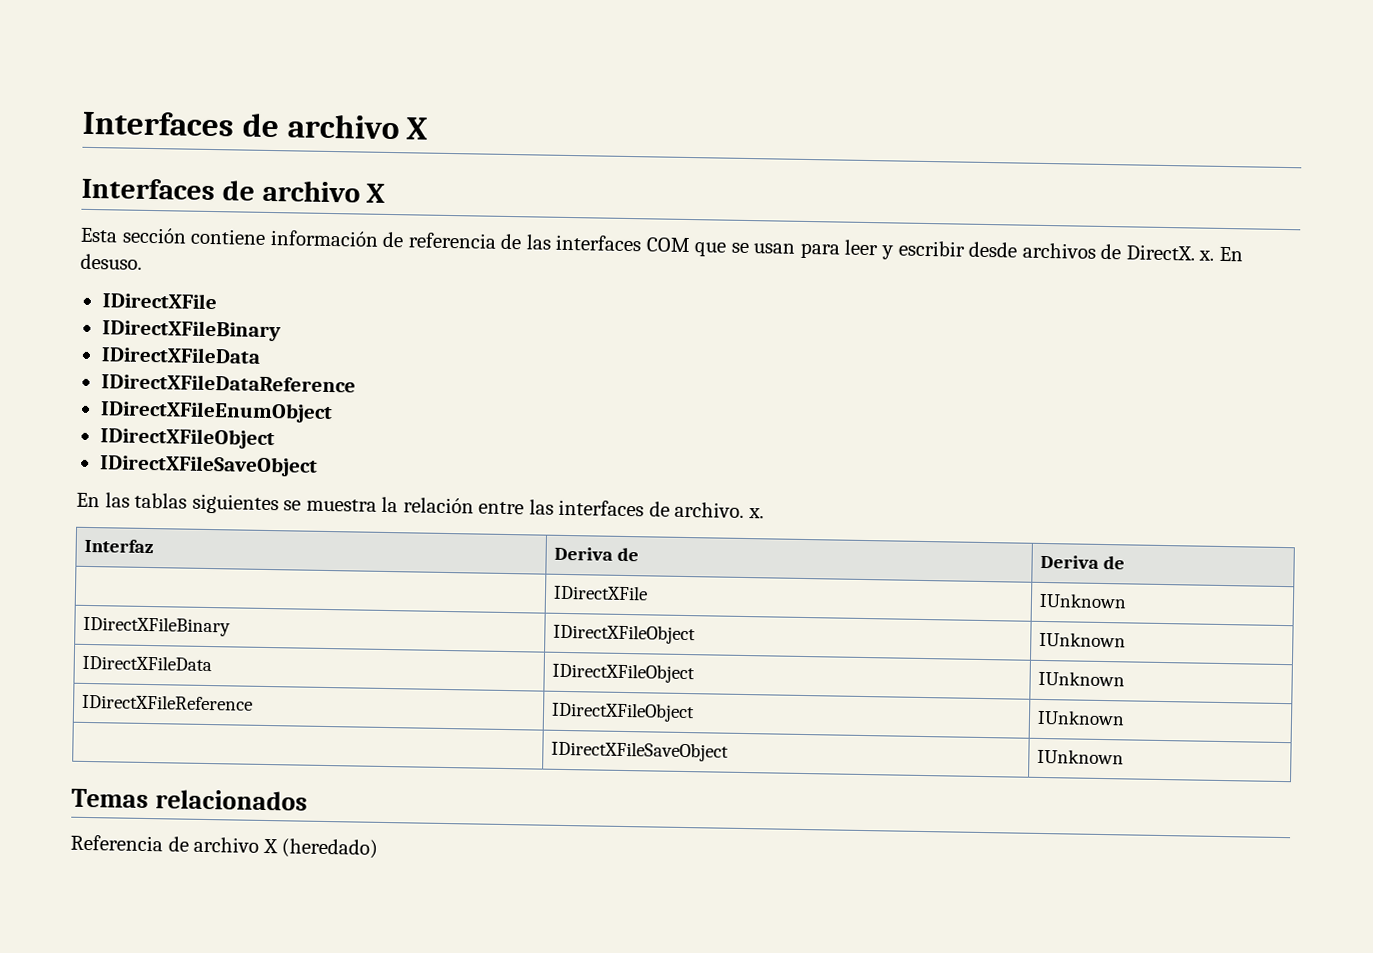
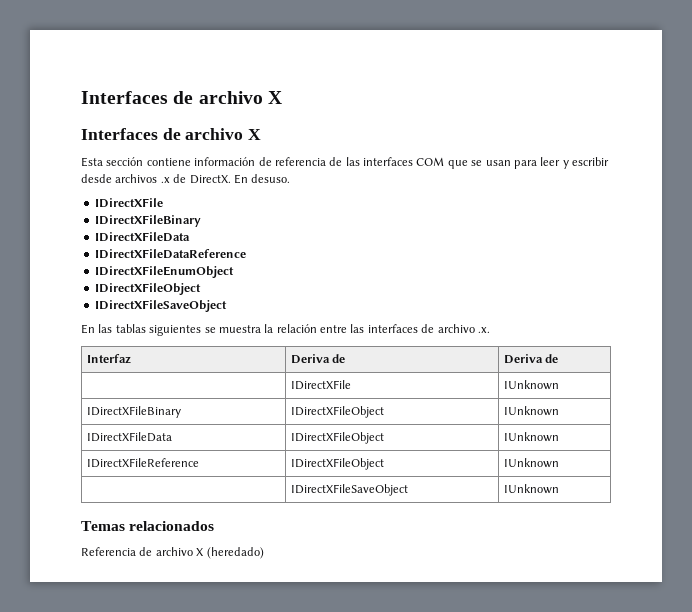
(1096, 250) none -> [160,177,170,183] .x
[1198,250,1215,261] x. -> (231, 179) none
[674,501,764,519] archivo. x. -> [437,324,490,333] archivo .x.

